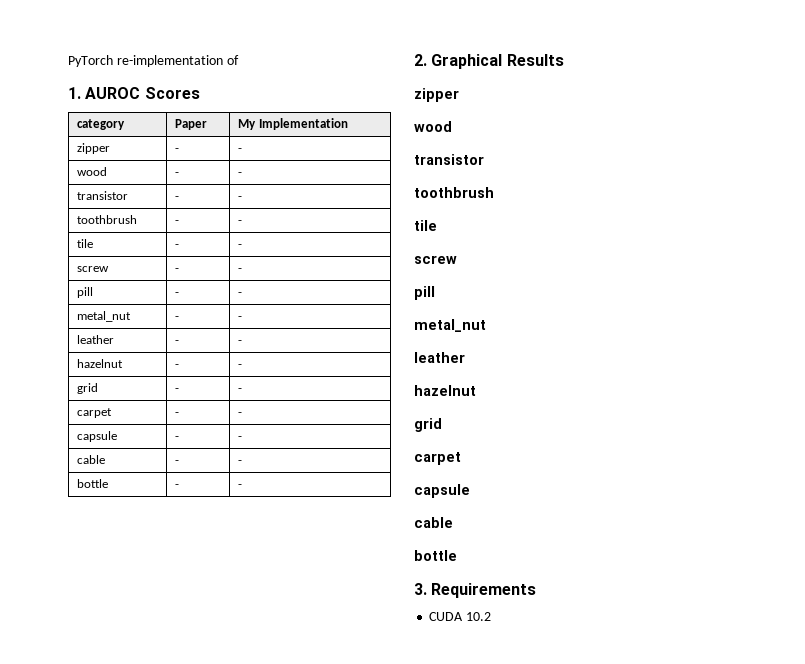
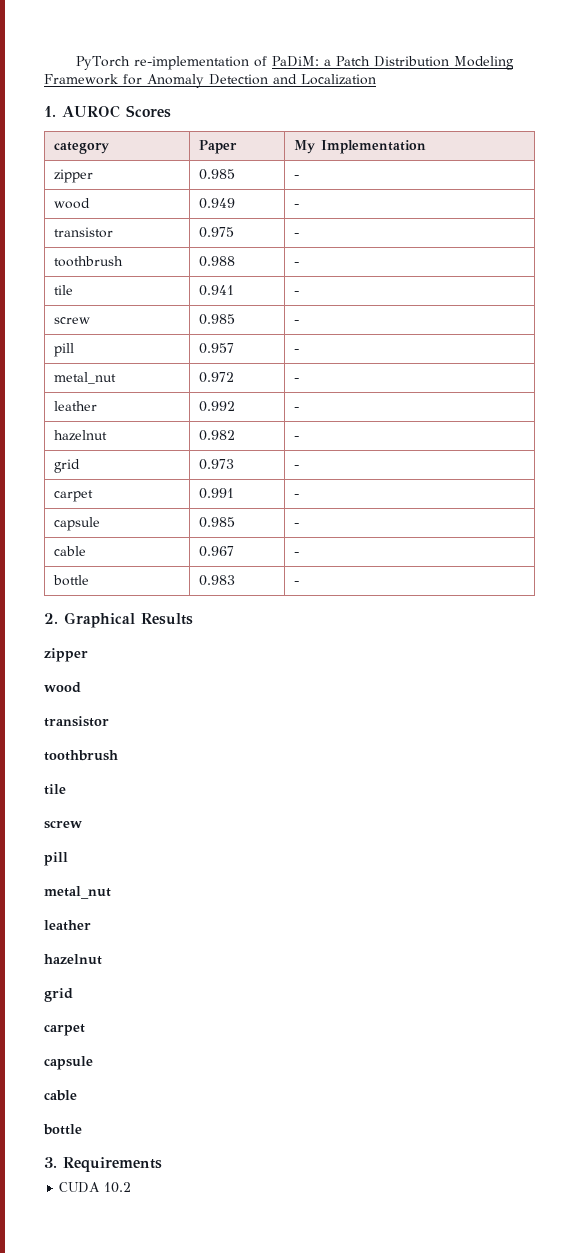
(239, 60) none -> [271,56,514,70] [44,74,376,88] PaDiM: a Patch Distribution Modeling Framework for Anomaly Detection and Localization
[175,148,180,152] - -> [198,169,235,180] 0.985
[175,172,180,176] - -> [198,198,235,209] 0.949
[175,196,180,200] - -> [198,227,234,238] 0.975
[175,220,180,224] - -> [198,256,235,267] 0.988
[175,244,180,248] - -> [198,285,234,296] 0.941
[175,268,180,272] - -> [198,314,235,325] 0.985
[175,292,180,296] - -> [198,343,234,354] 0.957
[175,316,180,320] - -> [198,372,234,383] 0.972
[175,340,180,344] - -> [198,401,235,412] 0.992
[175,364,180,368] - -> [198,430,235,441] 0.982
[175,388,180,392] - -> [198,459,234,470] 0.973
[175,412,180,416] - -> [198,488,234,499] 0.991
[175,436,180,440] - -> [198,517,235,528] 0.985
[175,460,180,464] - -> [198,546,234,557] 0.967
[175,484,180,488] - -> [198,575,235,586] 0.983

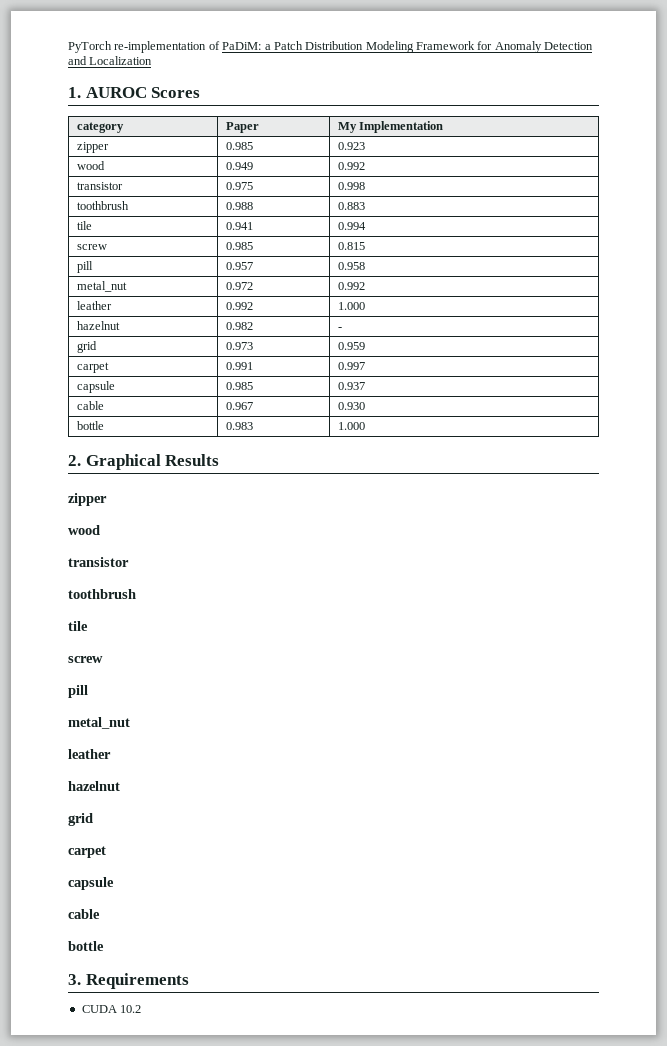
[293,175,299,179] - -> [337,142,365,150] 0.923
[293,204,299,208] - -> [337,162,365,170] 0.992
[293,233,299,237] - -> [337,182,365,190] 0.998
[293,262,299,266] - -> [337,202,365,210] 0.883
[293,291,299,295] - -> [337,222,366,230] 0.994
[293,320,299,324] - -> [337,242,365,250] 0.815
[293,349,299,353] - -> [337,262,365,270] 0.958
[293,378,299,382] - -> [337,282,365,290] 0.992
[293,407,299,411] - -> [337,302,365,310] 1.000
[293,465,299,469] - -> [337,342,365,350] 0.959
[293,494,299,498] - -> [337,362,365,370] 0.997
[293,523,299,527] - -> [337,382,365,390] 0.937
[293,552,299,556] - -> [337,402,365,410] 0.930
[293,581,299,585] - -> [337,422,365,430] 1.000

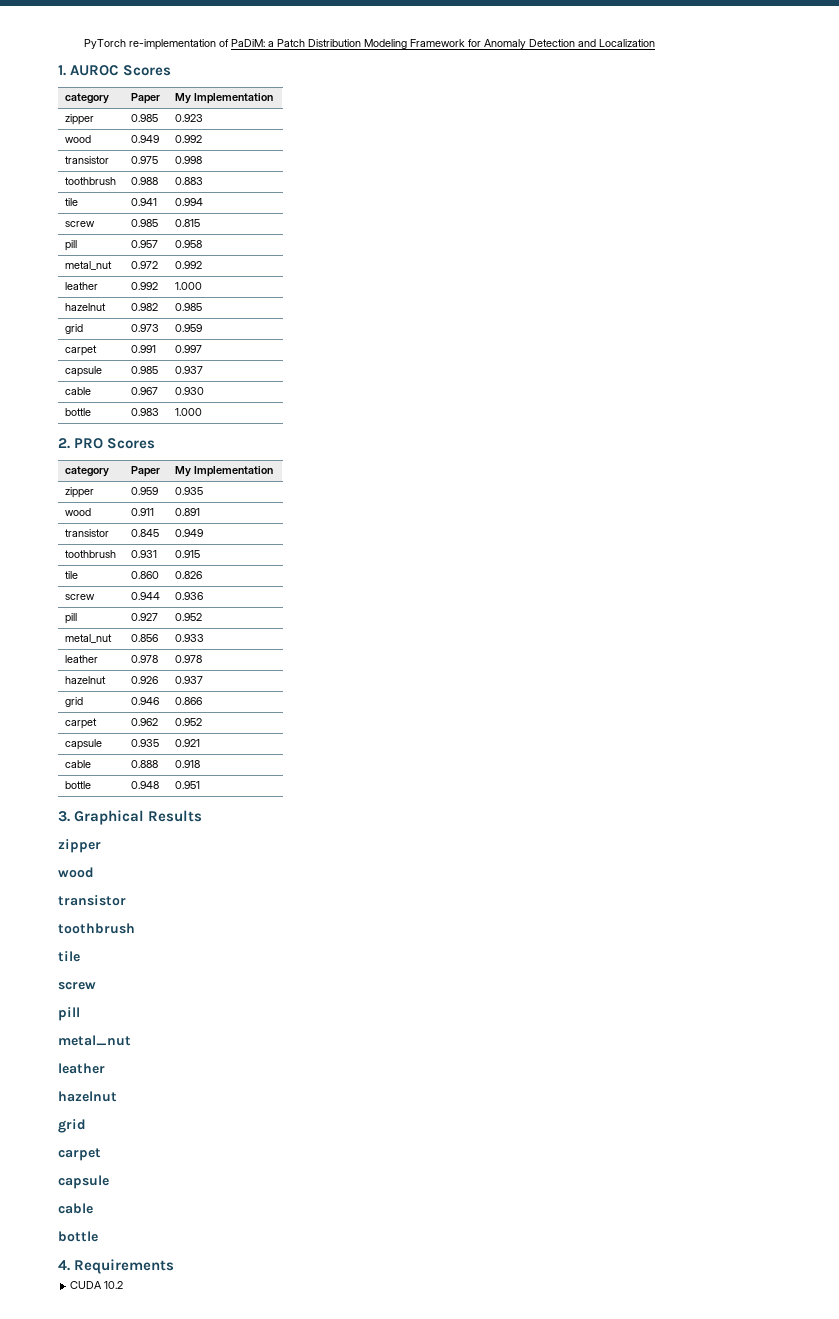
[337,327,342,330] - -> [175,303,203,311] 0.985
(81, 460) none -> [74,438,156,449] [65,466,110,477] [131,466,161,477] [175,466,274,477] [65,487,95,498] [131,487,159,495] [175,487,204,495] [65,508,92,516] [131,508,155,516] [175,508,201,516] [65,529,110,537] [131,529,160,537] [175,529,204,537] [65,550,117,558] [131,550,158,558] [175,550,201,558] [65,571,79,579] [131,571,160,579] [175,571,203,579] [65,594,96,600] [131,592,161,600] [175,592,204,600] [65,613,78,624] [131,613,159,621] [175,613,203,621] [65,634,113,643] [131,634,159,642] [175,634,205,642] [65,655,99,663] [131,655,159,663] [175,655,203,663] [65,676,107,684] [131,676,159,684] [175,676,204,684] [65,697,84,707] [131,697,160,705] [175,697,203,705] [65,718,98,729] [131,718,159,726] [175,718,203,726] [65,739,103,750] [131,739,160,747] [175,739,201,747] [65,760,92,768] [131,760,159,768] [175,760,201,768] [65,781,92,789] [131,781,160,789] [175,781,201,789] [58,811,70,822] PRO Scores // category | Paper | My Implementation // zipper | 0.959 | 0.935 // wood | 0.911 | 0.891 // transistor | 0.845 | 0.949 // toothbrush | 0.931 | 0.915 // tile | 0.860 | 0.826 // screw | 0.944 | 0.936 // pill | 0.927 | 0.952 // metal_nut | 0.856 | 0.933 // leather | 0.978 | 0.978 // hazelnut | 0.926 | 0.937 // grid | 0.946 | 0.866 // carpet | 0.962 | 0.952 // capsule | 0.935 | 0.921 // cable | 0.888 | 0.918 // bottle | 0.948 | 0.951 // 3.
[68,974,81,985] 3. -> [58,1260,70,1271] 4.

